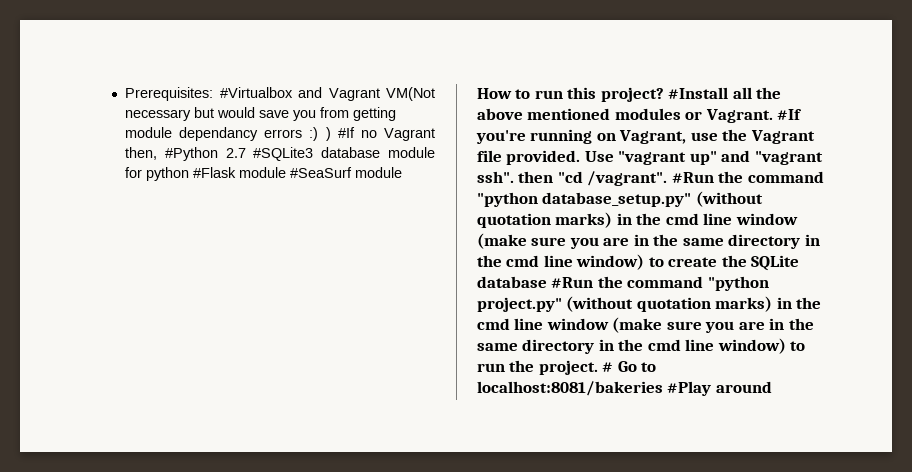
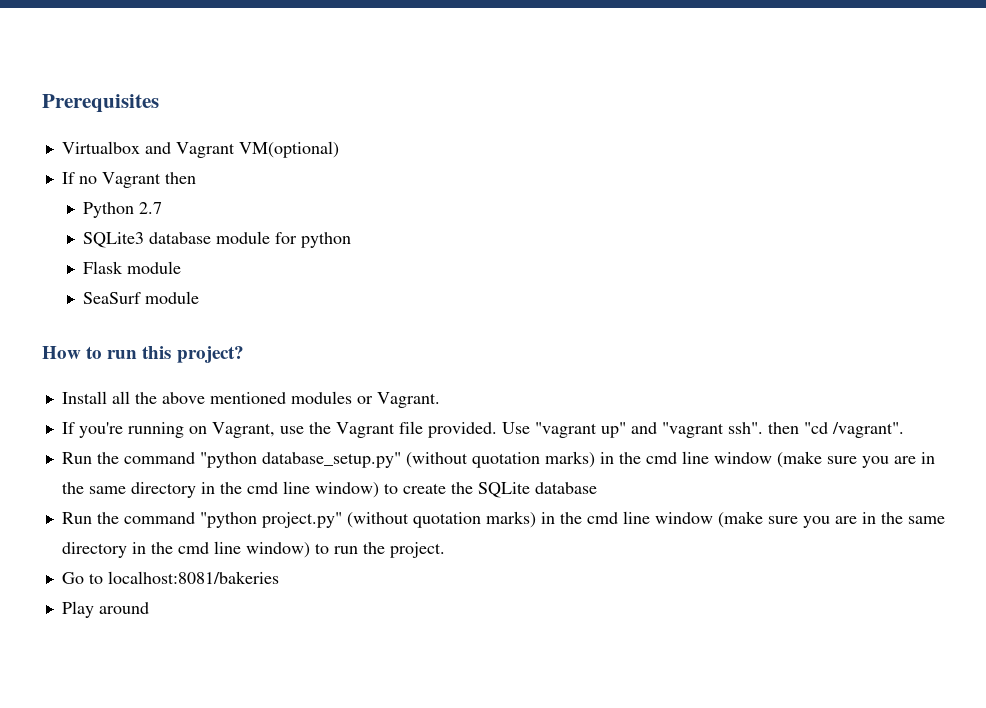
[125,87,435,101] [125,107,397,121] [125,127,435,141] [125,147,218,161] Prerequisites: #Virtualbox and Vagrant VM(Not necessary but would save you from getting module dependancy errors :) ) #If no Vagrant then, #Python -> [42,94,159,113] [61,141,339,158] [61,172,196,188] [83,202,135,218] Prerequisites // Virtualbox and Vagrant VM(optional) // If no Vagrant then // Python
[253,147,314,161] #SQLite3 -> [83,232,145,248] // SQLite3
[193,167,353,178] #Flask module #SeaSurf -> [83,261,182,274] [83,292,142,304] // Flask module // SeaSurf
[668,87,729,99] #Install -> [61,391,107,404] // Install
[777,109,803,120] #If -> [61,422,75,434] // If
[671,172,714,183] #Run -> [61,452,92,464] // Run
[551,277,594,288] #Run -> [61,512,92,524] // Run
[602,362,614,372] # -> (445, 550) //
[667,381,712,396] #Play -> [61,601,94,618] // Play

